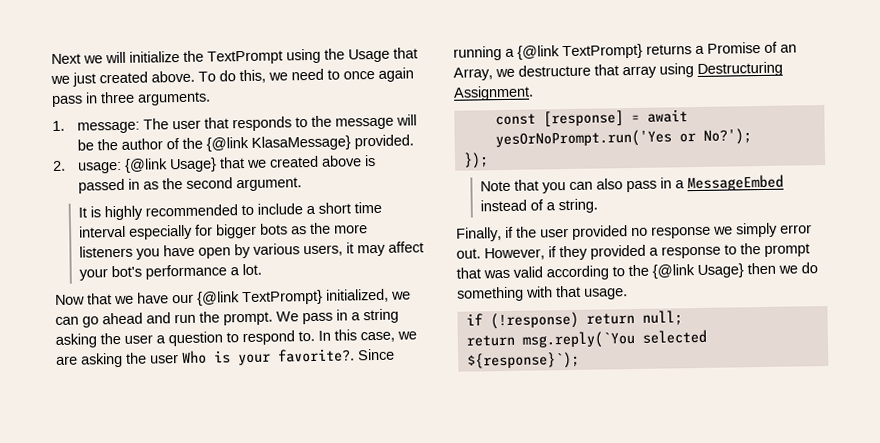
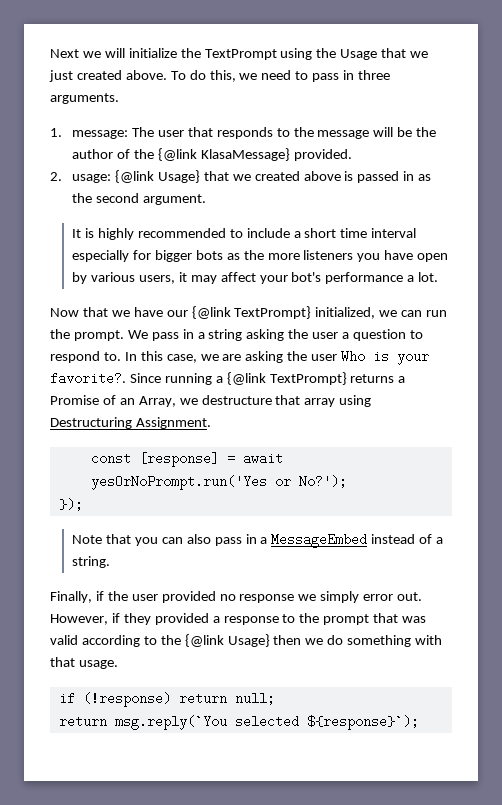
[343,67,414,82] once again -> (309, 75) none
[82,312,171,328] go ahead and -> (423, 313) none

